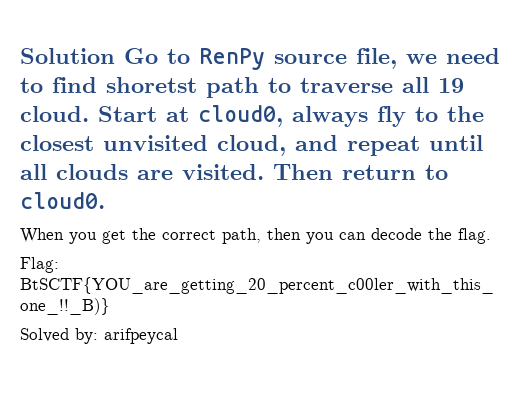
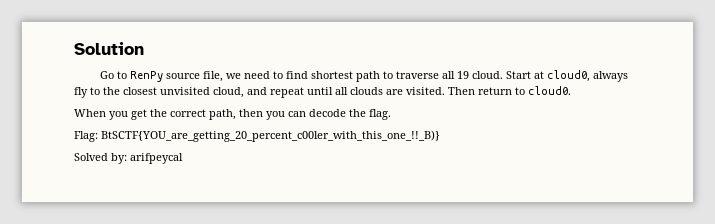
(115, 56) none -> (144, 48) //
[106,77,197,93] shoretst -> [310,71,353,79] shortest

